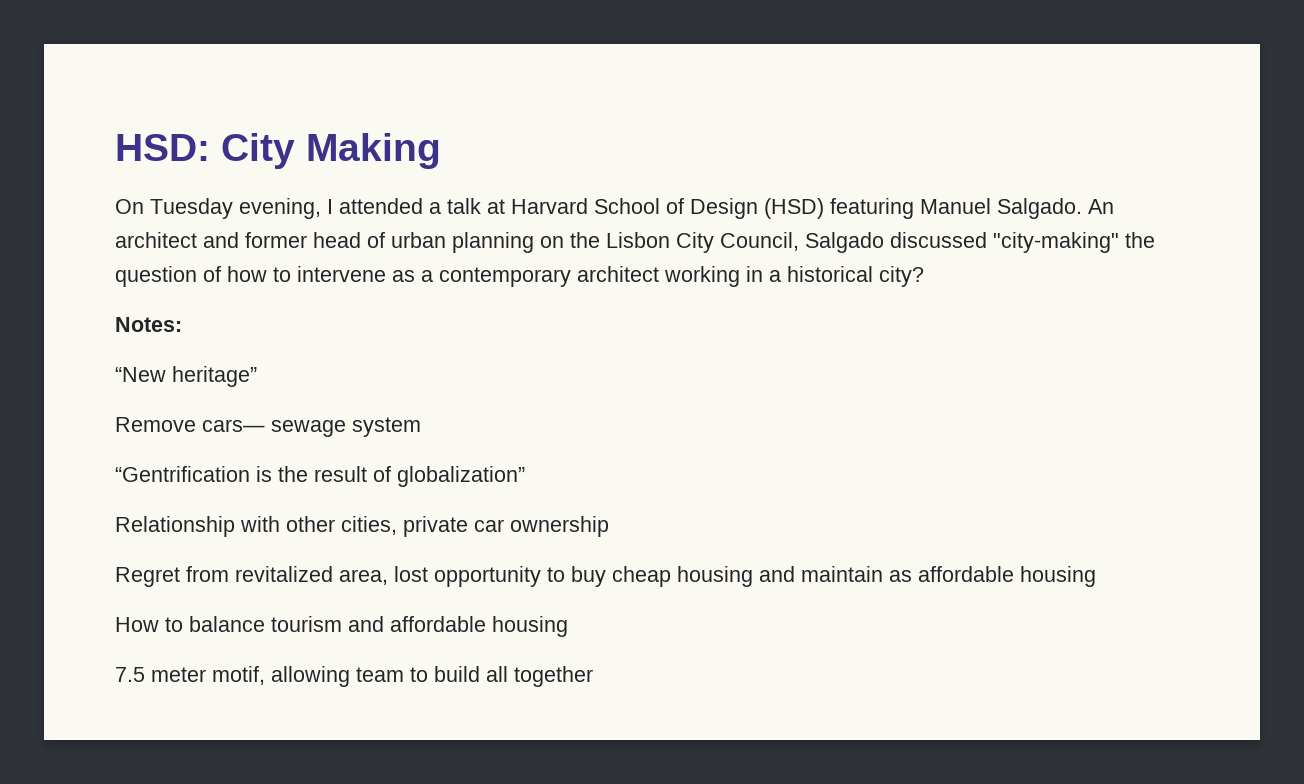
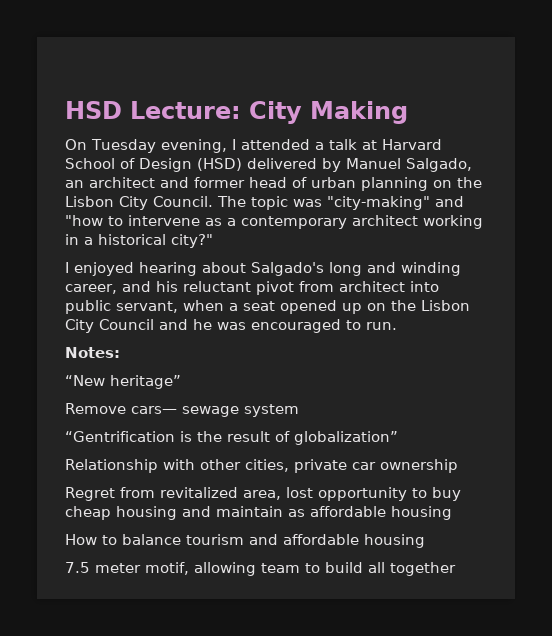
[115,134,210,161] HSD: -> [65,101,241,119] HSD Lecture:
[830,198,1114,219] featuring Manuel Salgado. An -> [247,158,472,172] [65,180,84,188] delivered by Manuel Salgado, an
[720,232,1155,253] [115,266,267,287] Council, Salgado discussed "city-making" the question of how -> [153,196,464,210] [65,215,103,226] Council. The topic was "city-making" and "how
[879,266,924,287] city? -> [171,234,213,248] [65,262,461,276] [65,281,439,295] [65,300,470,314] [65,319,397,333] city?" // I enjoyed hearing about Salgado's long and winding career, and his reluctant pivot from architect into public servant, when a seat opened up on the Lisbon City Council and he was encouraged to run.

